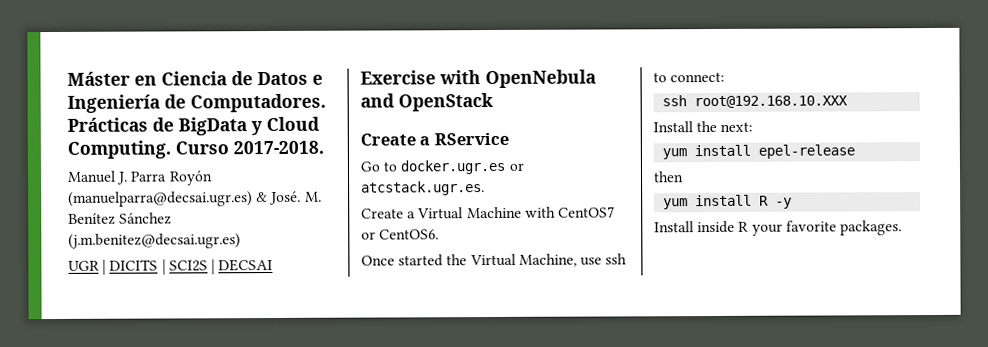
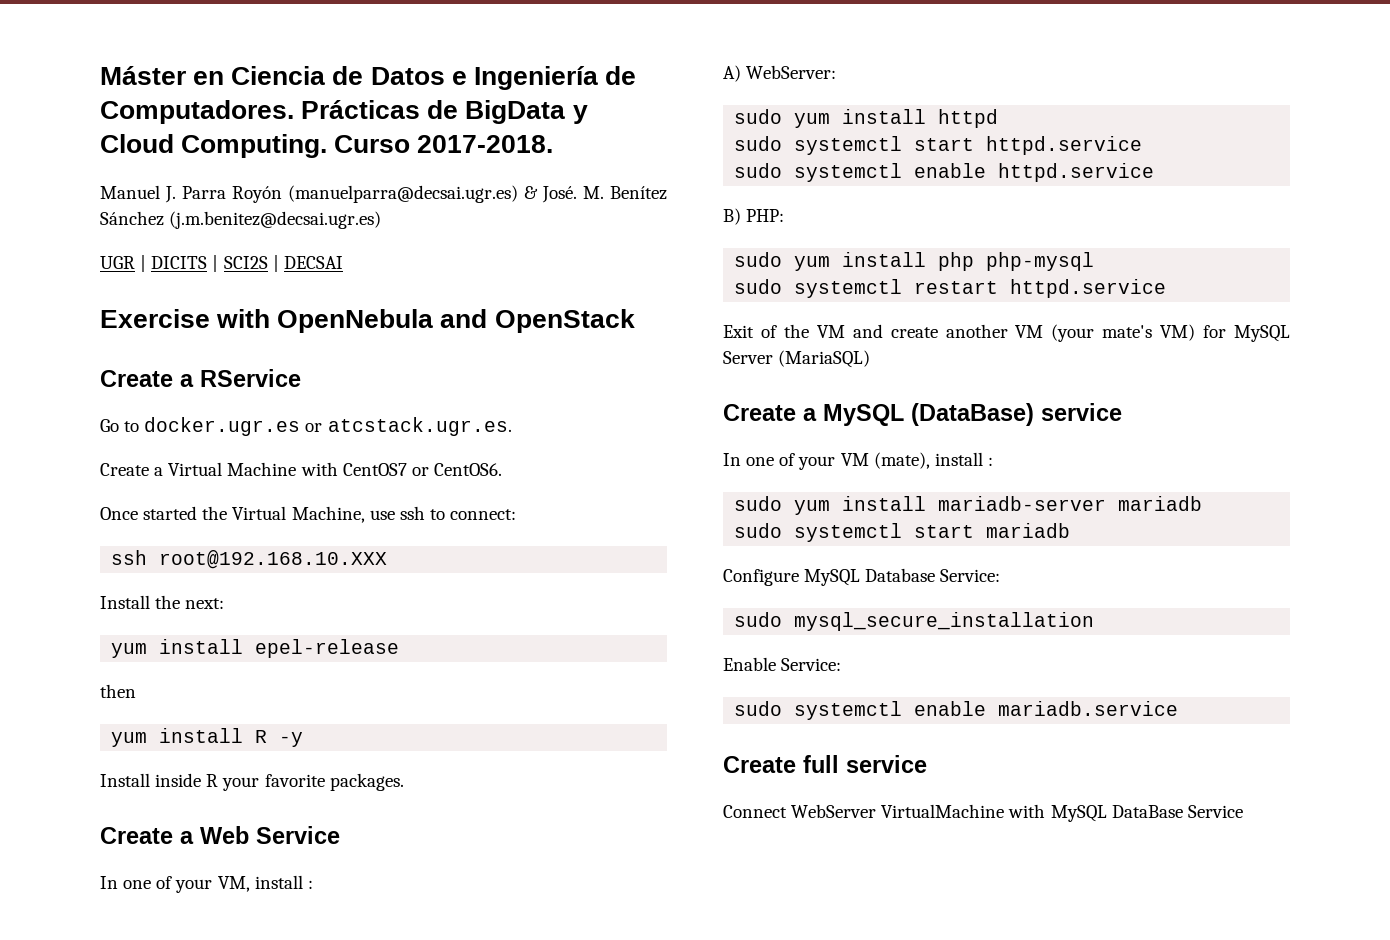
(902, 228) none -> [100,826,340,844] [100,875,313,893] [723,65,837,82] [734,109,999,128] [734,136,1143,155] [734,163,1155,182] [723,208,785,225] [734,252,1095,271] [734,279,1167,298] [723,324,1290,342] [723,350,871,368] [723,403,1122,426] [723,452,993,470] [734,496,1203,515] [734,523,1071,542] [723,568,1001,586] [734,612,1095,631] [723,657,842,671] [734,701,1179,720] [723,755,927,773] [723,804,1243,822] // Create a Web Service // In one of your VM, install : // A) WebServer: // sudo yum install httpd // sudo systemctl start httpd.service // sudo systemctl enable httpd.service // B) PHP: // sudo yum install php php-mysql // sudo systemctl restart httpd.service // Exit of the VM and create another VM (your mate's VM) for MySQL Server (MariaSQL) // Create a MySQL (DataBase) service // In one of your VM (mate), install : // sudo yum install mariadb-server mariadb // sudo systemctl start mariadb // Configure MySQL Database Service: // sudo mysql_secure_installation // Enable Service: // sudo systemctl enable mariadb.service // Create full service // Connect WebServer VirtualMachine with MySQL DataBase Service

